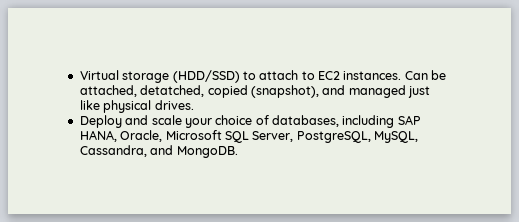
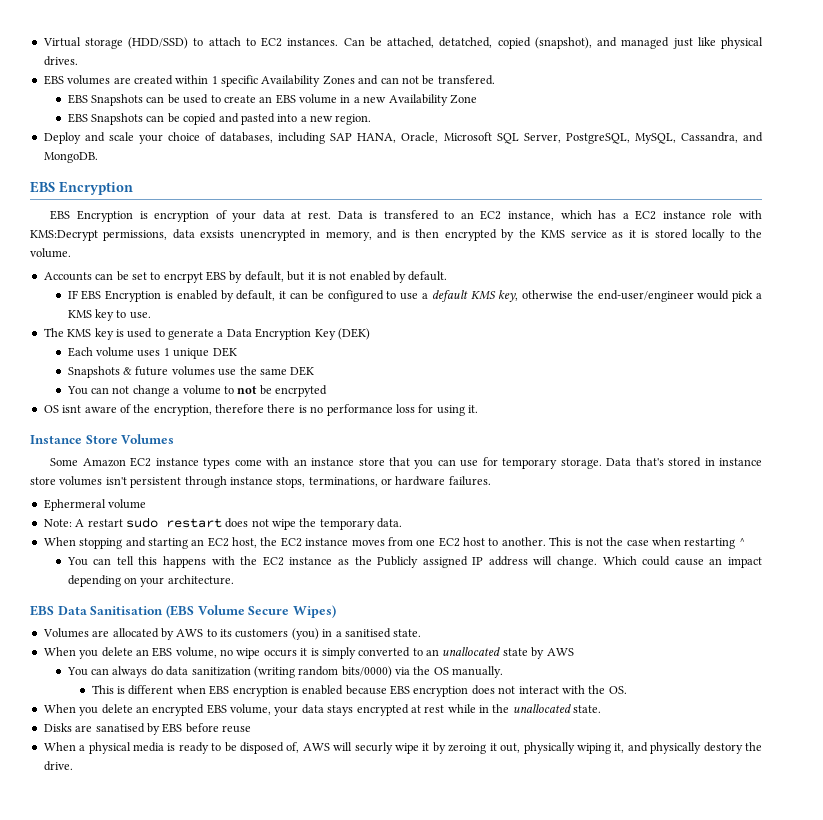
(194, 105) none -> [43,75,495,87] [67,94,477,106] [67,113,372,125] // EBS volumes are created within 1 specific Availability Zones and can not be transfered. // EBS Snapshots can be used to create an EBS volume in a new Availability Zone // EBS Snapshots can be copied and pasted into a new region.
(238, 152) none -> [30,181,133,195] [50,210,762,222] [30,229,763,241] [30,248,71,258] [43,271,448,283] [67,290,762,302] [67,309,151,321] [43,328,370,340] [67,347,237,359] [67,366,315,378] [66,385,328,397] [43,404,478,416] [30,434,175,444] [50,457,762,469] [30,476,491,488] [43,499,147,511] [43,517,403,530] [43,537,745,549] [66,556,762,568] [67,575,234,587] [30,605,336,618] [42,628,422,640] [43,647,574,659] [66,666,504,678] [91,685,627,697] [43,704,602,716] [43,723,251,735] [43,742,762,754] [43,761,73,771] // EBS Encryption // EBS Encryption is encryption of your data at rest. Data is transfered to an EC2 instance, which has a EC2 instance role with KMS:Decrypt permissions, data exsists unencrypted in memory, and is then encrypted by the KMS service as it is stored locally to the volume. // Accounts can be set to encrpyt EBS by default, but it is not enabled by default. // IF EBS Encryption is enabled by default, it can be configured to use a default KMS key, otherwise the end-user/engineer would pick a KMS key to use. // The KMS key is used to generate a Data Encryption Key (DEK) // Each volume uses 1 unique DEK // Snapshots & future volumes use the same DEK // You can not change a volume to not be encrpyted // OS isnt aware of the encryption, therefore there is no performance loss for using it. // Instance Store Volumes // Some Amazon EC2 instance types come with an instance store that you can use for temporary storage. Data that's stored in instance store volumes isn't persistent through instance stops, terminations, or hardware failures. // Ephermeral volume // Note: A restart sudo restart does not wipe the temporary data. // When stopping and starting an EC2 host, the EC2 instance moves from one EC2 host to another. This is not the case when restarting ^ // You can tell this happens with the EC2 instance as the Publicly assigned IP address will change. Which could cause an impact depending on your architecture. // EBS Data Sanitisation (EBS Volume Secure Wipes) // Volumes are allocated by AWS to its customers (you) in a sanitised state. // When you delete an EBS volume, no wipe occurs it is simply converted to an unallocated state by AWS // You can always do data sanitization (writing random bits/0000) via the OS manually. // This is different when EBS encryption is enabled because EBS encryption does not interact with the OS. // When you delete an encrypted EBS volume, your data stays encrypted at rest while in the unallocated state. // Disks are sanatised by EBS before reuse // When a physical media is ready to be disposed of, AWS will securly wipe it by zeroing it out, physically wiping it, and physically destory the drive.

